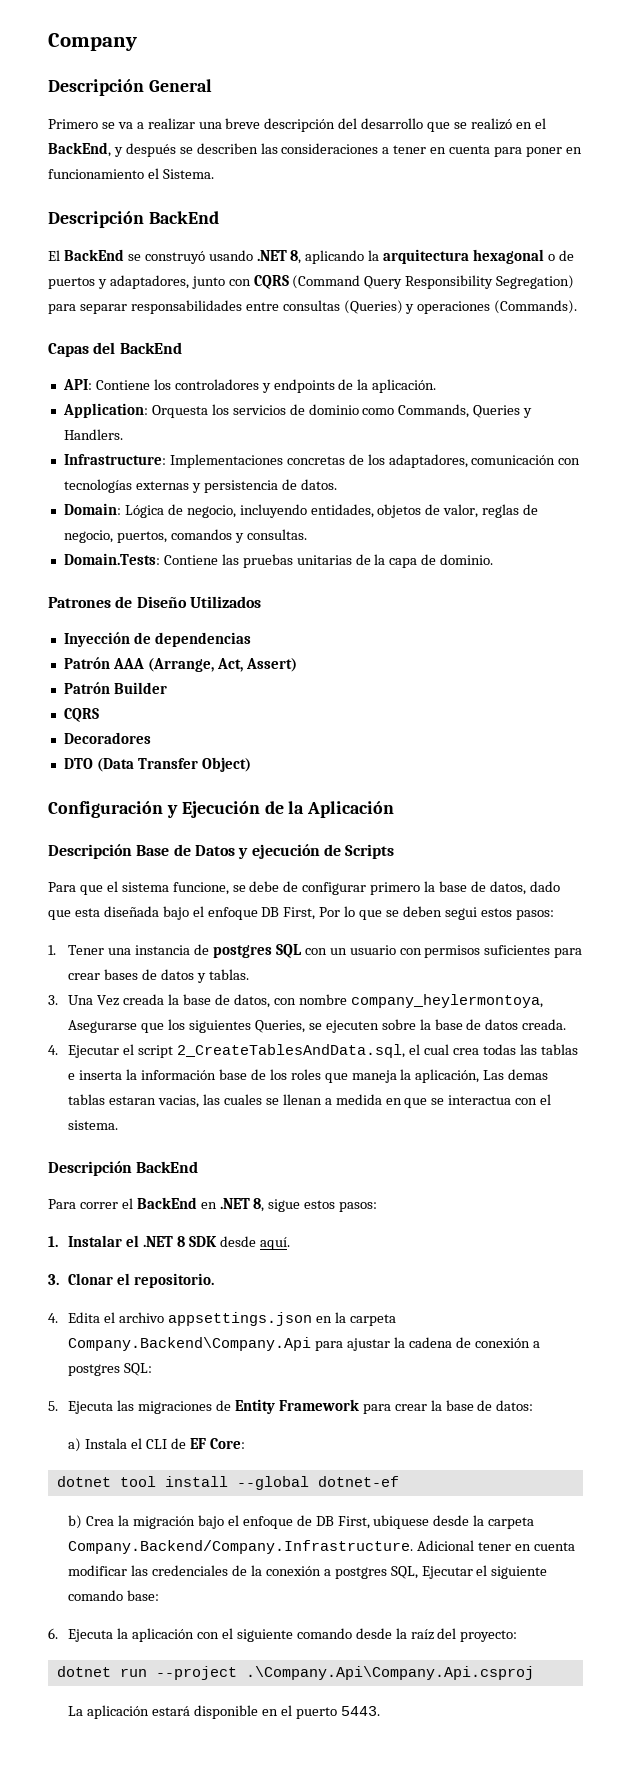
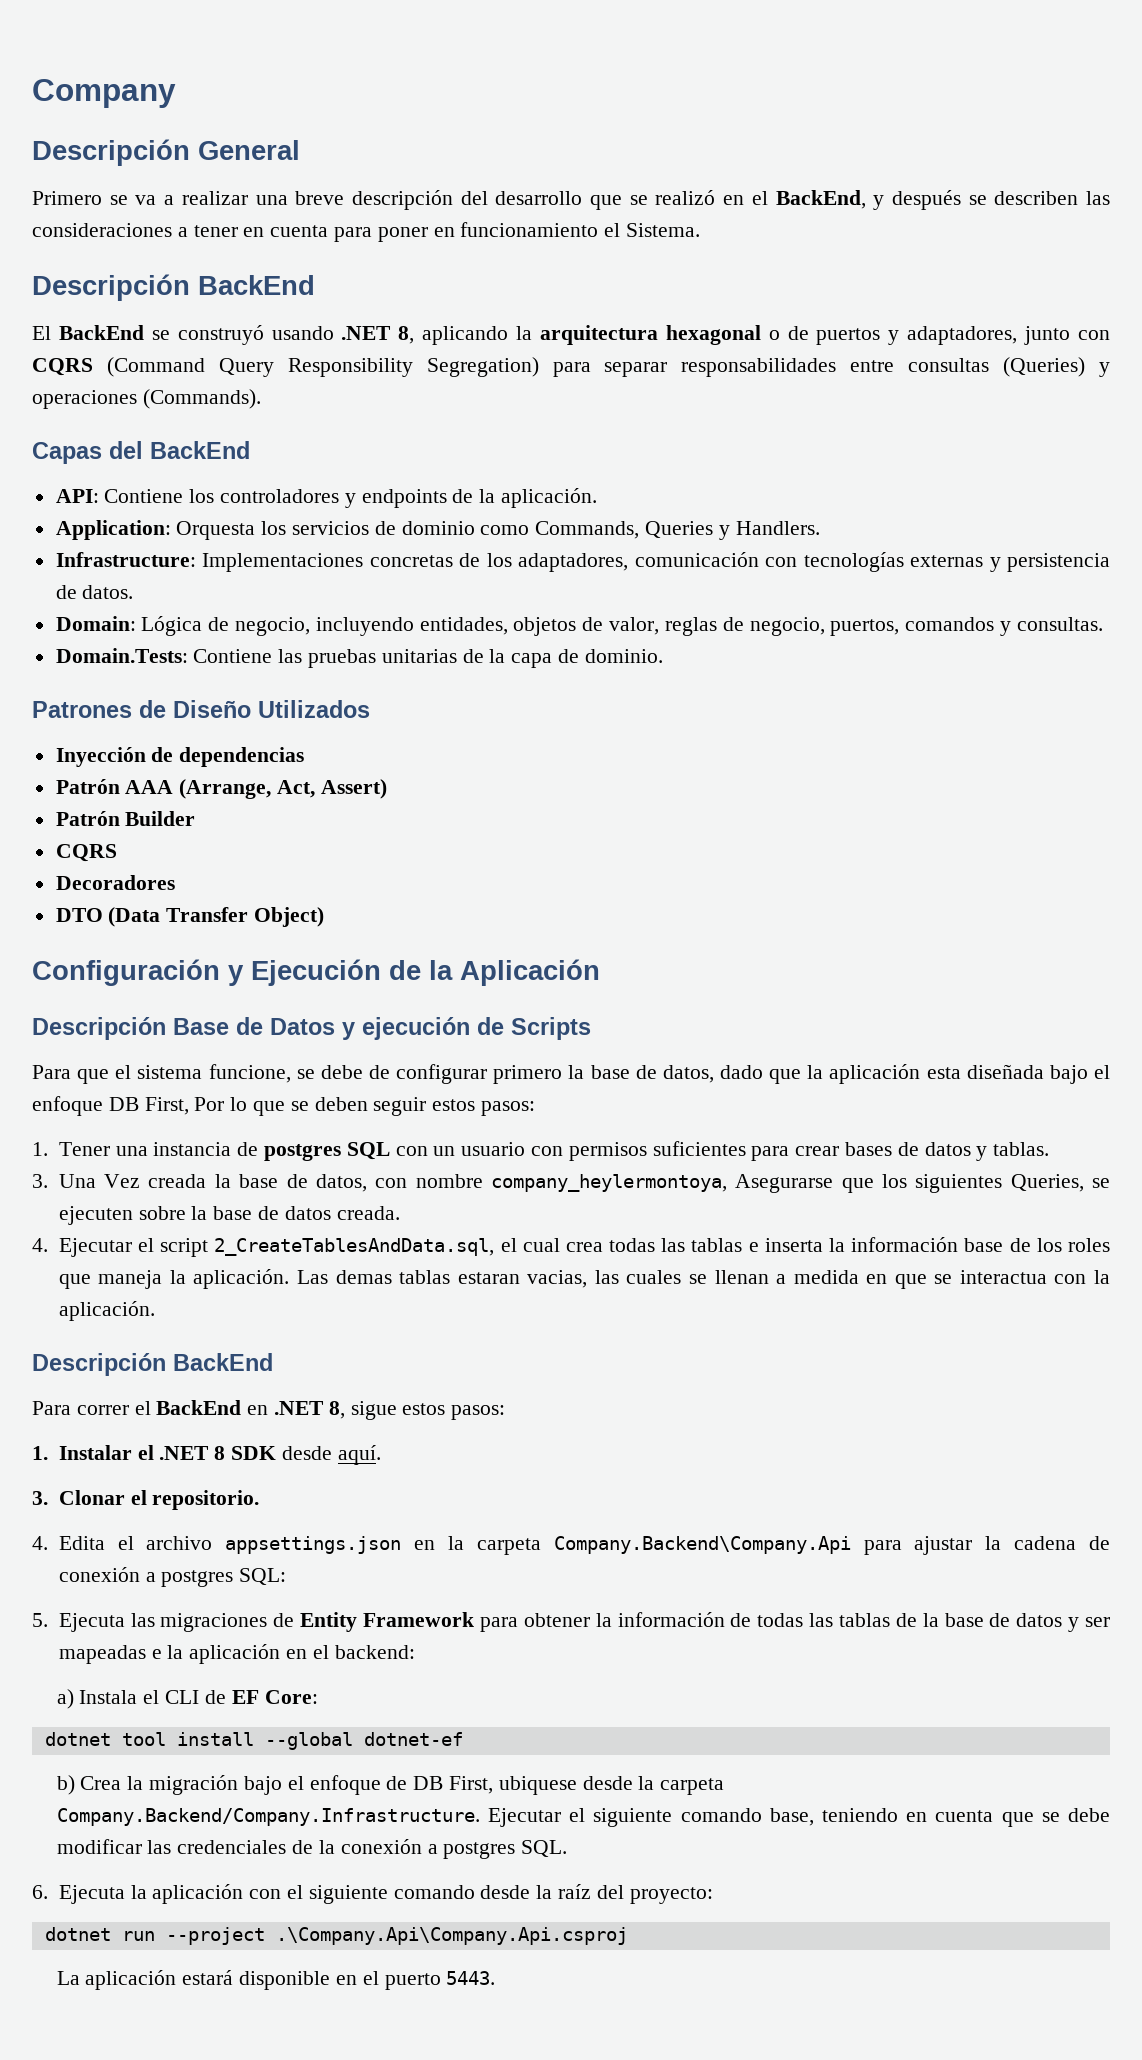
(71, 915) none -> [807,1064,921,1084] la aplicación
[444,907,477,920] segui -> [373,1097,427,1116] seguir
[415,1069,480,1083] aplicación, -> [193,1269,290,1289] aplicación.
[540,1094,552,1105] [68,1120,119,1130] el sistema. -> [1094,1270,1110,1284] [58,1301,155,1321] la aplicación.
[394,1400,534,1411] crear la base de datos: -> [523,1612,1110,1632] [58,1644,415,1664] obtener la información de todas las tablas de la base de datos y ser mapeadas e la aplicación en el backend:
[417,1540,575,1551] Adicional tener en cuenta -> [487,1808,1111,1827] Ejecutar el siguiente comando base, teniendo en cuenta que se debe
[390,1565,548,1579] [68,1590,160,1601] SQL, Ejecutar el siguiente comando base: -> [521,1840,568,1857] SQL.

